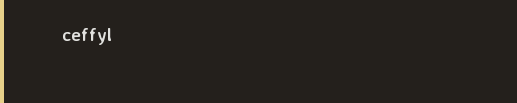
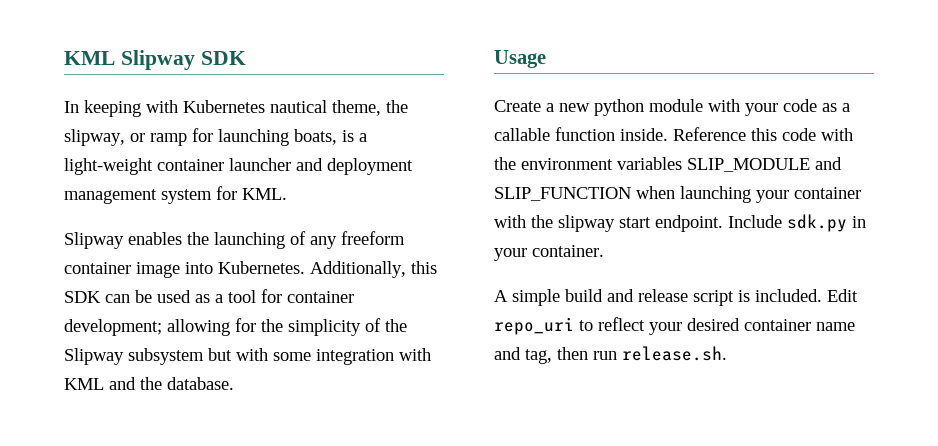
[62,28,112,45] ceffyl -> [64,50,246,70] [64,100,408,117] [64,128,367,146] [64,158,413,175] [64,186,287,204] [64,231,405,249] [64,261,437,278] [64,289,354,303] [64,318,407,336] [64,348,431,365] [64,377,234,390] [494,50,546,68] [494,99,850,116] [494,127,853,141] [494,157,842,172] [494,186,861,203] [494,214,866,232] [494,245,604,261] [494,289,858,306] [494,317,855,335] [494,346,727,364] KML Slipway SDK // In keeping with Kubernetes nautical theme, the slipway, or ramp for launching boats, is a light-weight container launcher and deployment management system for KML. // Slipway enables the launching of any freeform container image into Kubernetes. Additionally, this SDK can be used as a tool for container development; allowing for the simplicity of the Slipway subsystem but with some integration with KML and the database. // Usage // Create a new python module with your code as a callable function inside. Reference this code with the environment variables SLIP_MODULE and SLIP_FUNCTION when launching your container with the slipway start endpoint. Include sdk.py in your container. // A simple build and release script is included. Edit repo_uri to reflect your desired container name and tag, then run release.sh.

